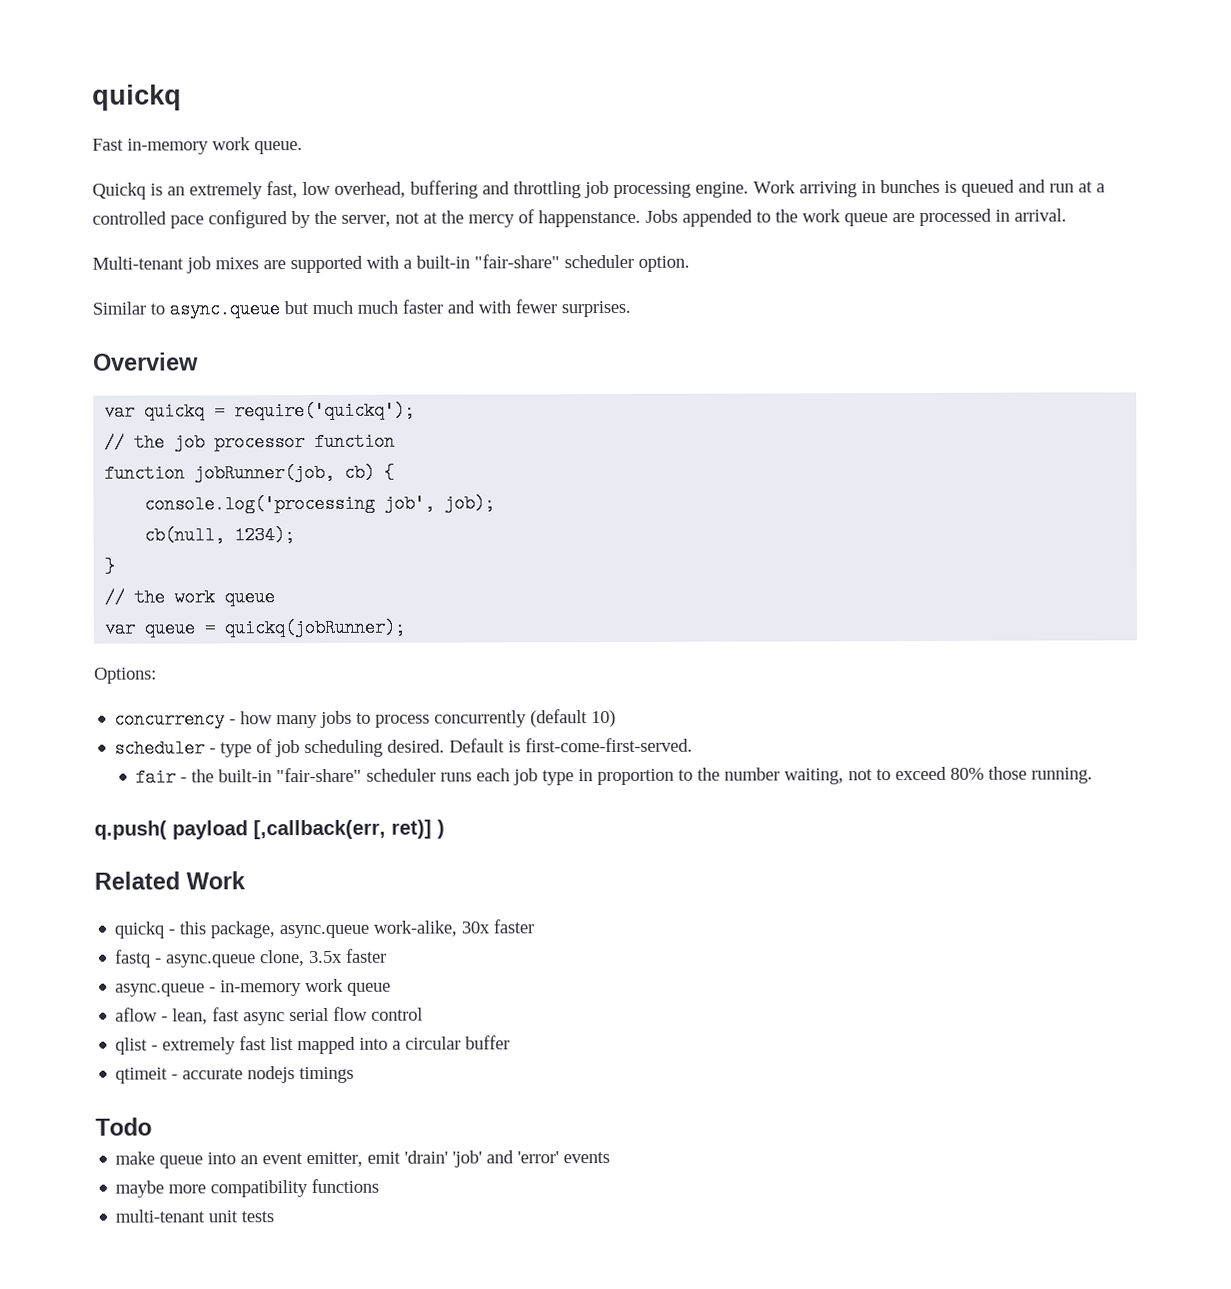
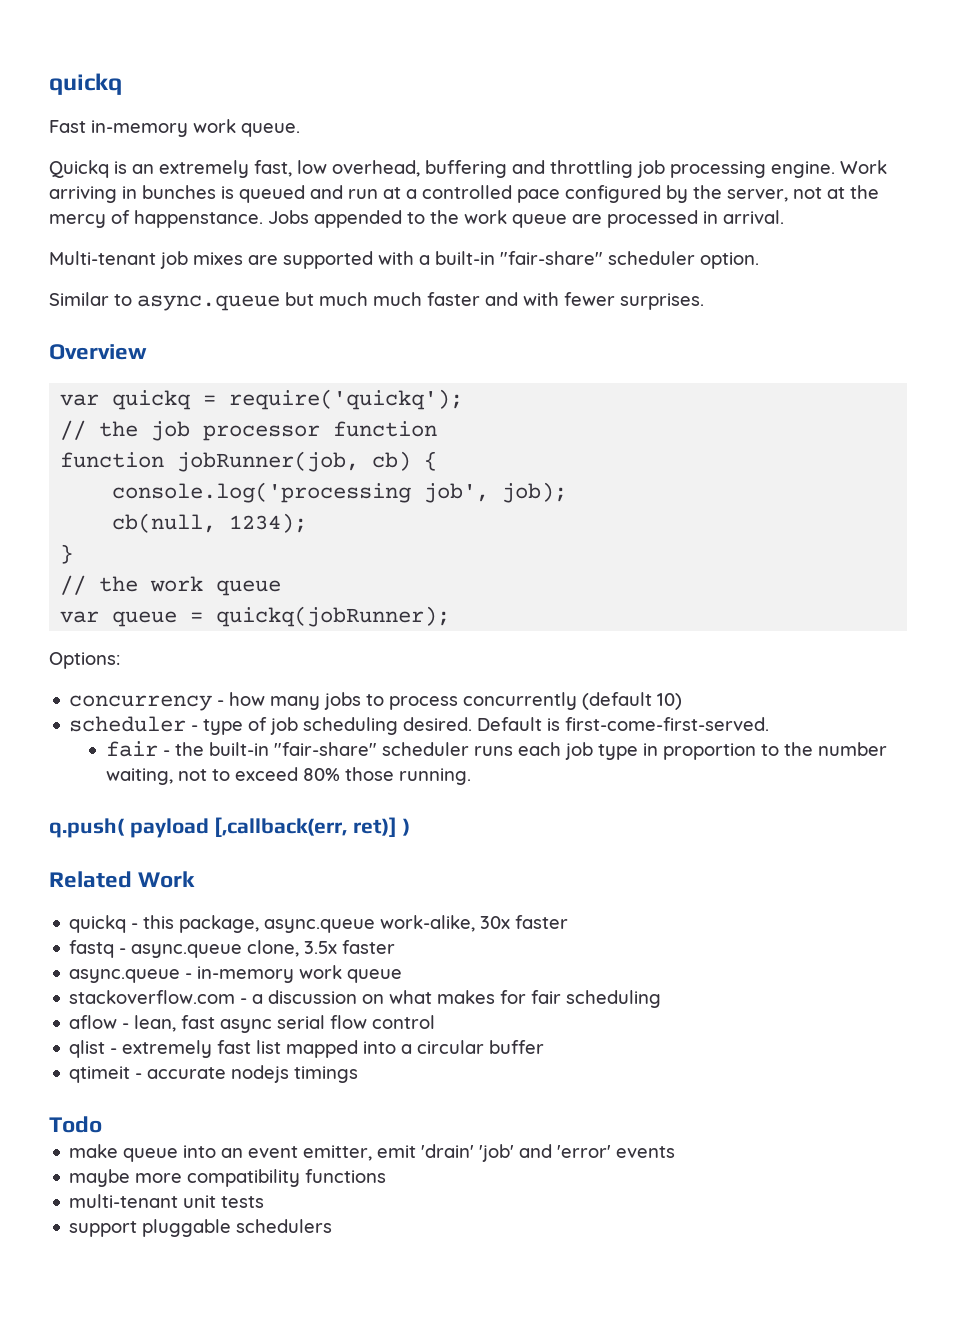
(392, 989) none -> [69,990,662,1008] // stackoverflow.com - a discussion on what makes for fair scheduling
(275, 1217) none -> [69,1219,333,1237] // support pluggable schedulers

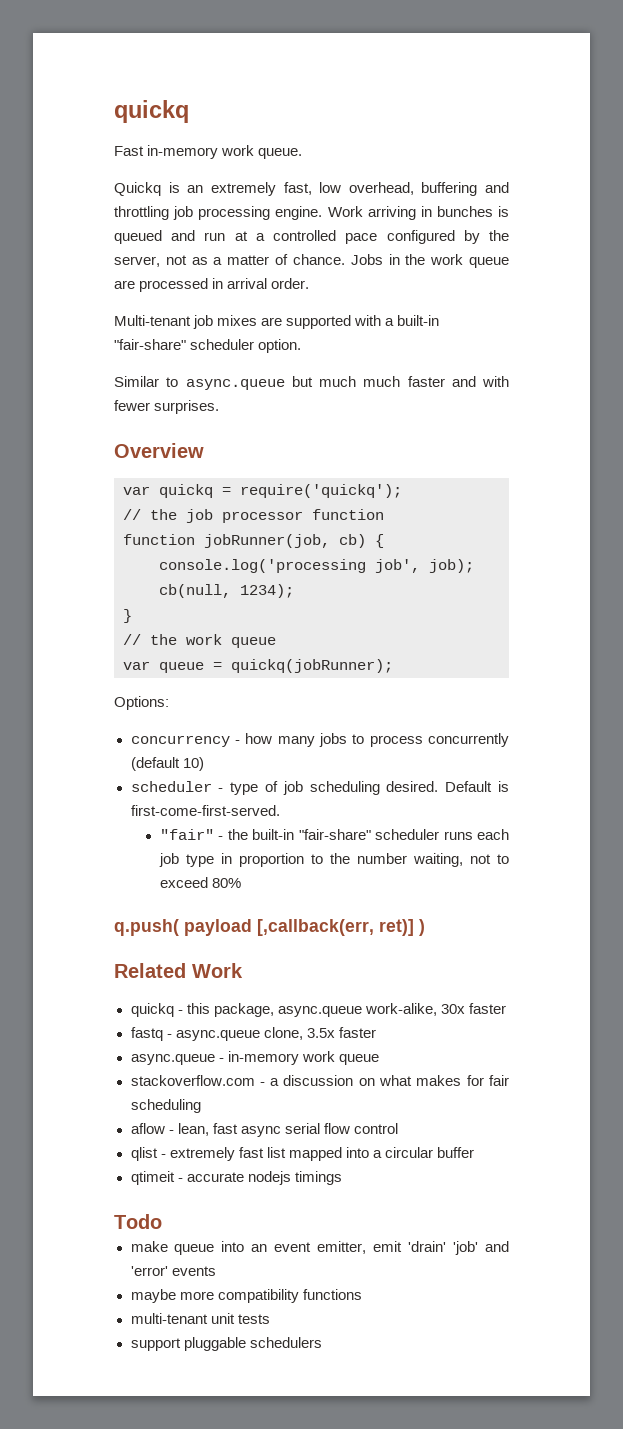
[827,185,879,199] [49,210,425,228] at the mercy of happenstance. Jobs appended to -> [191,254,400,265] as a matter of chance. Jobs in
[723,210,784,224] arrival. -> [227,278,310,289] arrival order.
[105,741,158,757] fair -> [159,829,214,840] "fair"
[344,767,471,785] those running. -> (241, 883) none

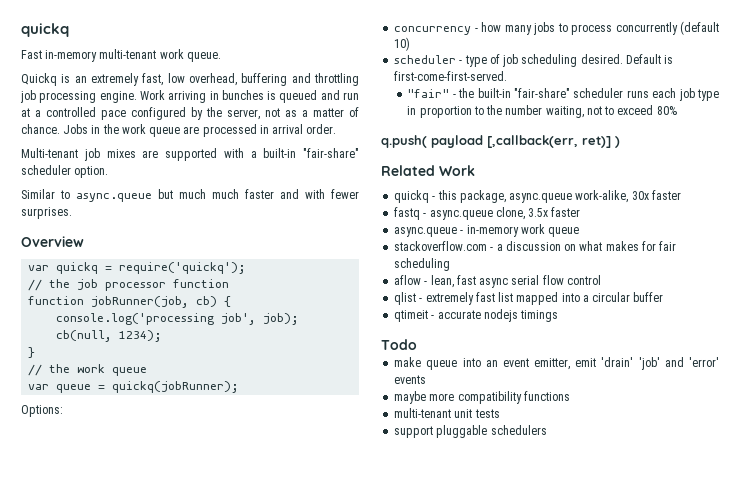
(219, 152) none -> [99,49,157,59] multi-tenant

